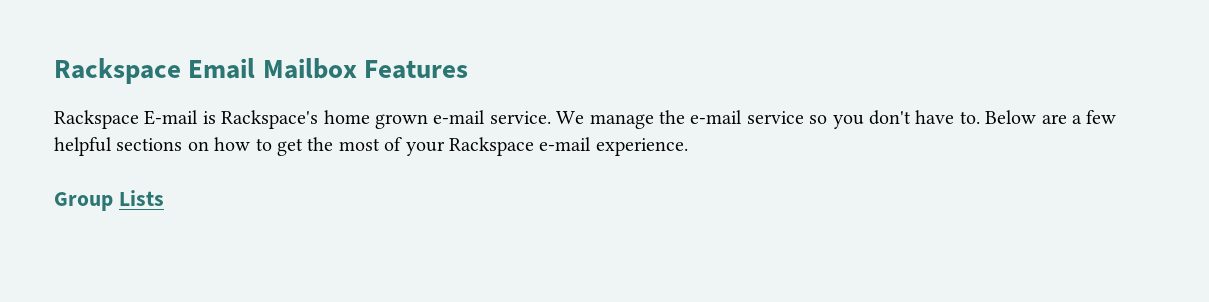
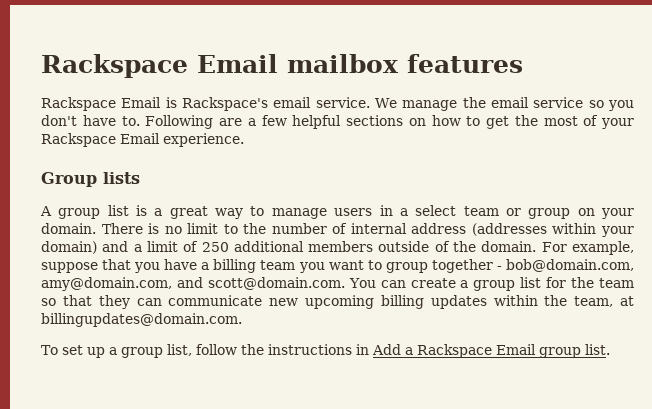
[54,58,468,84] [54,110,199,129] Rackspace Email Mailbox Features // Rackspace E-mail -> [41,54,524,78] [41,97,162,111] Rackspace Email mailbox features // Rackspace Email
[323,110,486,129] home grown e-mail -> [273,97,312,108] email
[690,110,743,124] e-mail -> [490,97,529,108] email
[985,110,1037,124] Below -> [145,115,214,129] Following
[539,137,592,151] e-mail -> [120,133,160,144] Email
[118,190,164,206] Lists -> [103,172,140,184] [40,205,635,219] [41,223,635,237] [41,241,635,255] [41,259,634,273] [41,277,635,291] [41,295,634,309] [41,313,242,327] [41,344,610,358] lists // A group list is a great way to manage users in a select team or group on your domain. There is no limit to the number of internal address (addresses within your domain) and a limit of 250 additional members outside of the domain. For example, suppose that you have a billing team you want to group together - bob@domain.com, amy@domain.com, and scott@domain.com. You can create a group list for the team so that they can communicate new upcoming billing updates within the team, at billingupdates@domain.com. // To set up a group list, follow the instructions in Add a Rackspace Email group list.

